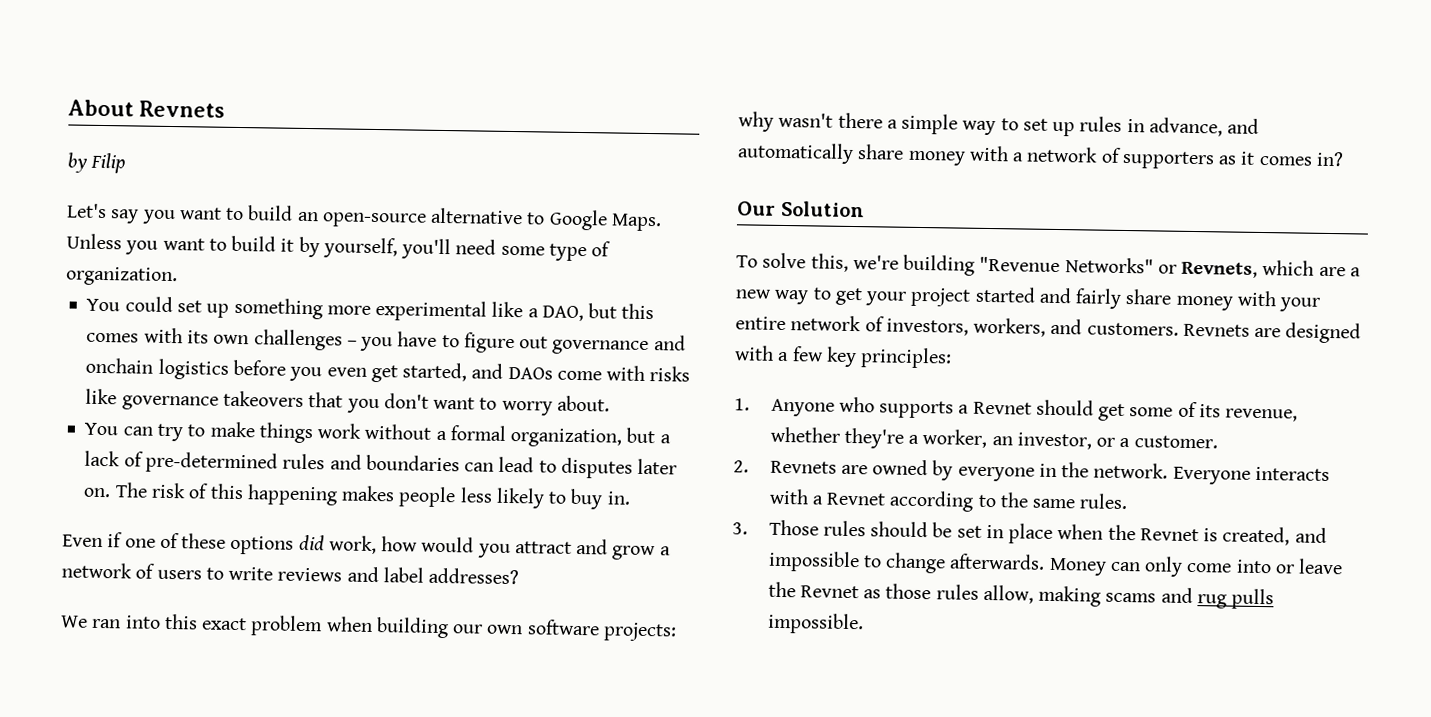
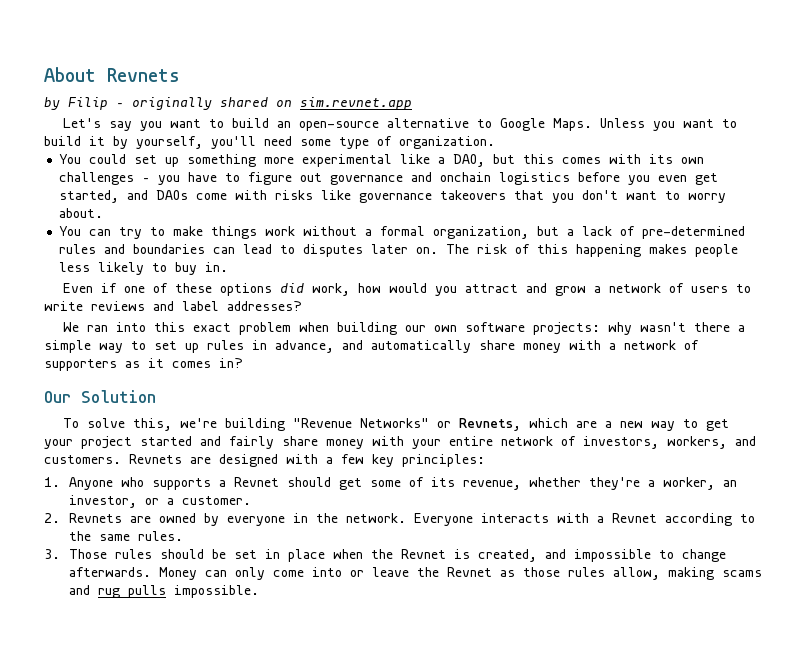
(127, 163) none -> [116,97,412,110] – originally shared on sim.revnet.app

